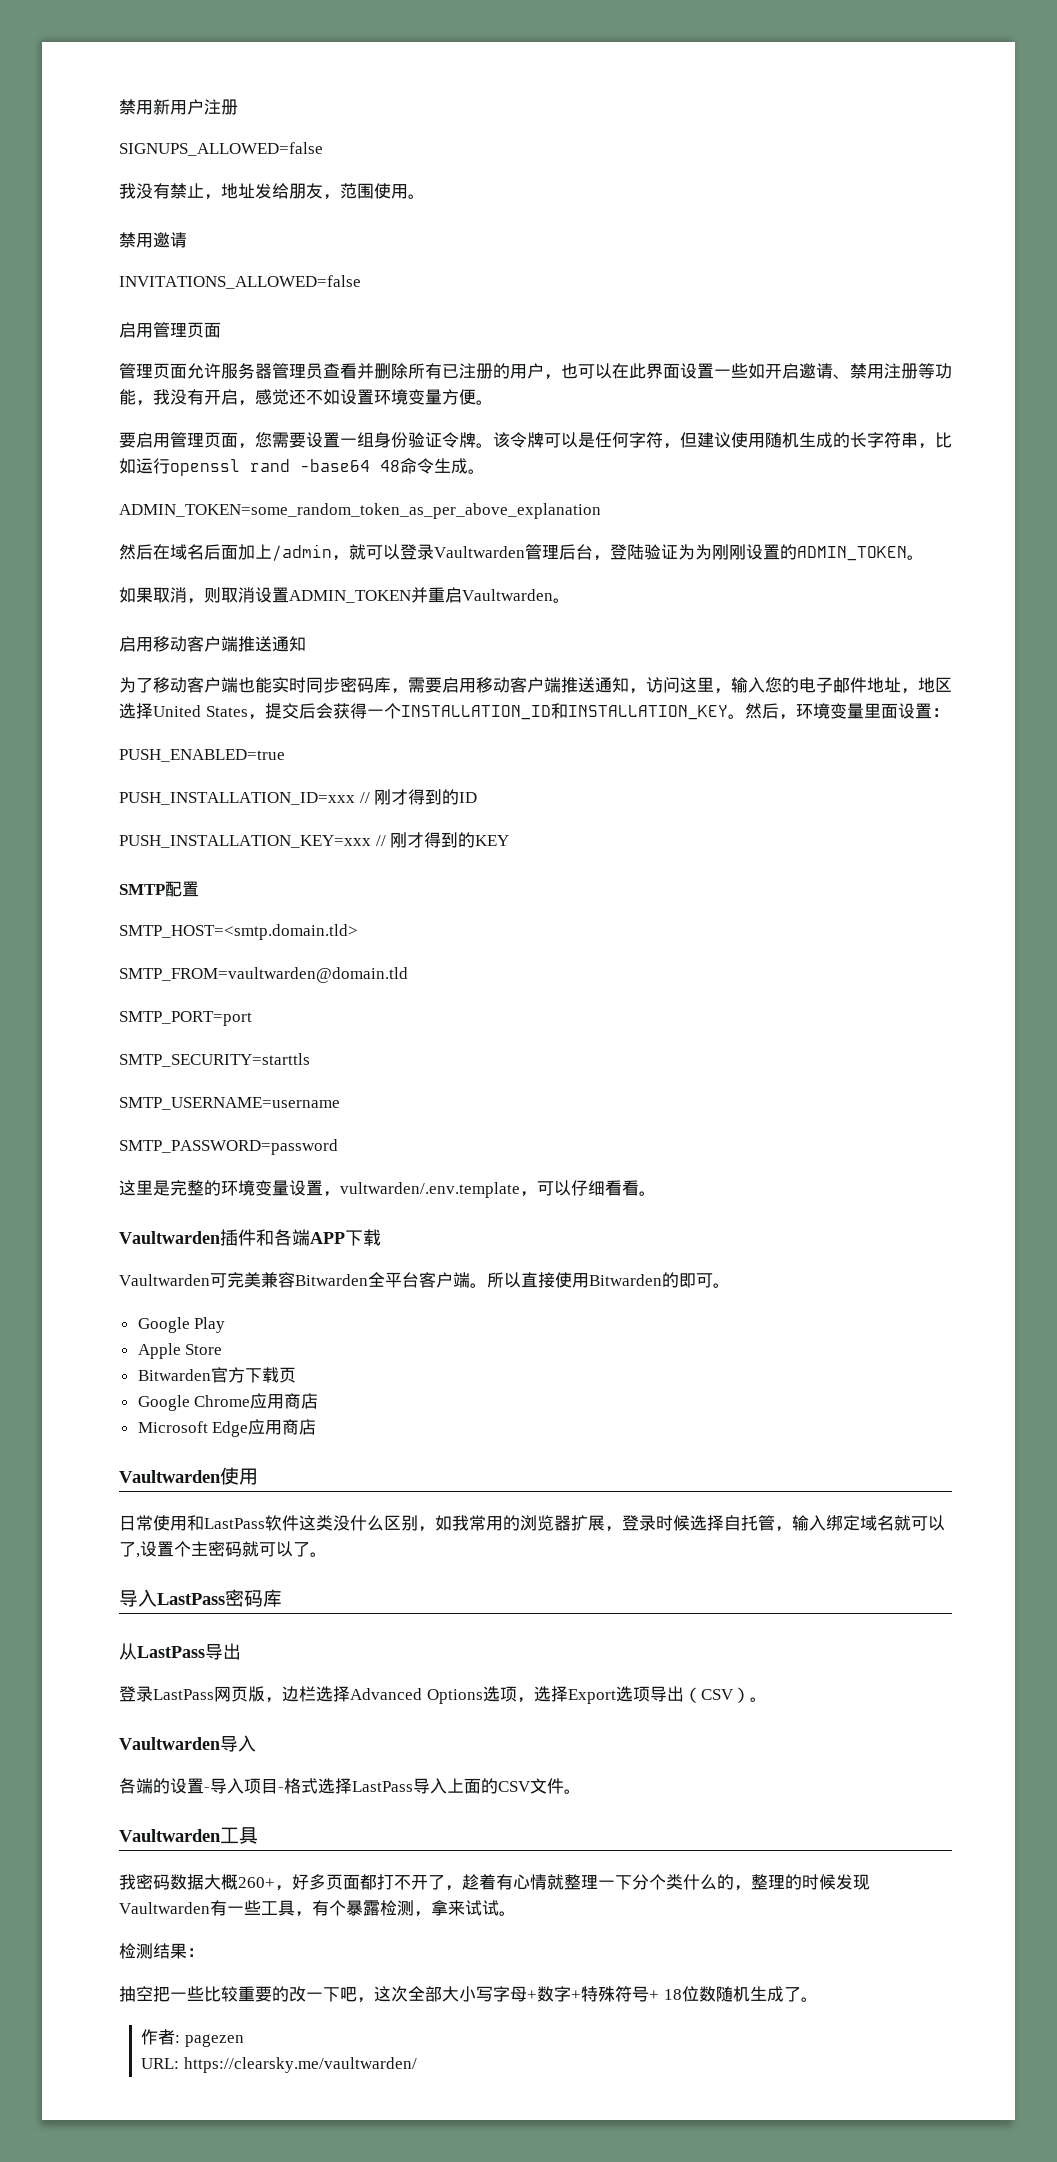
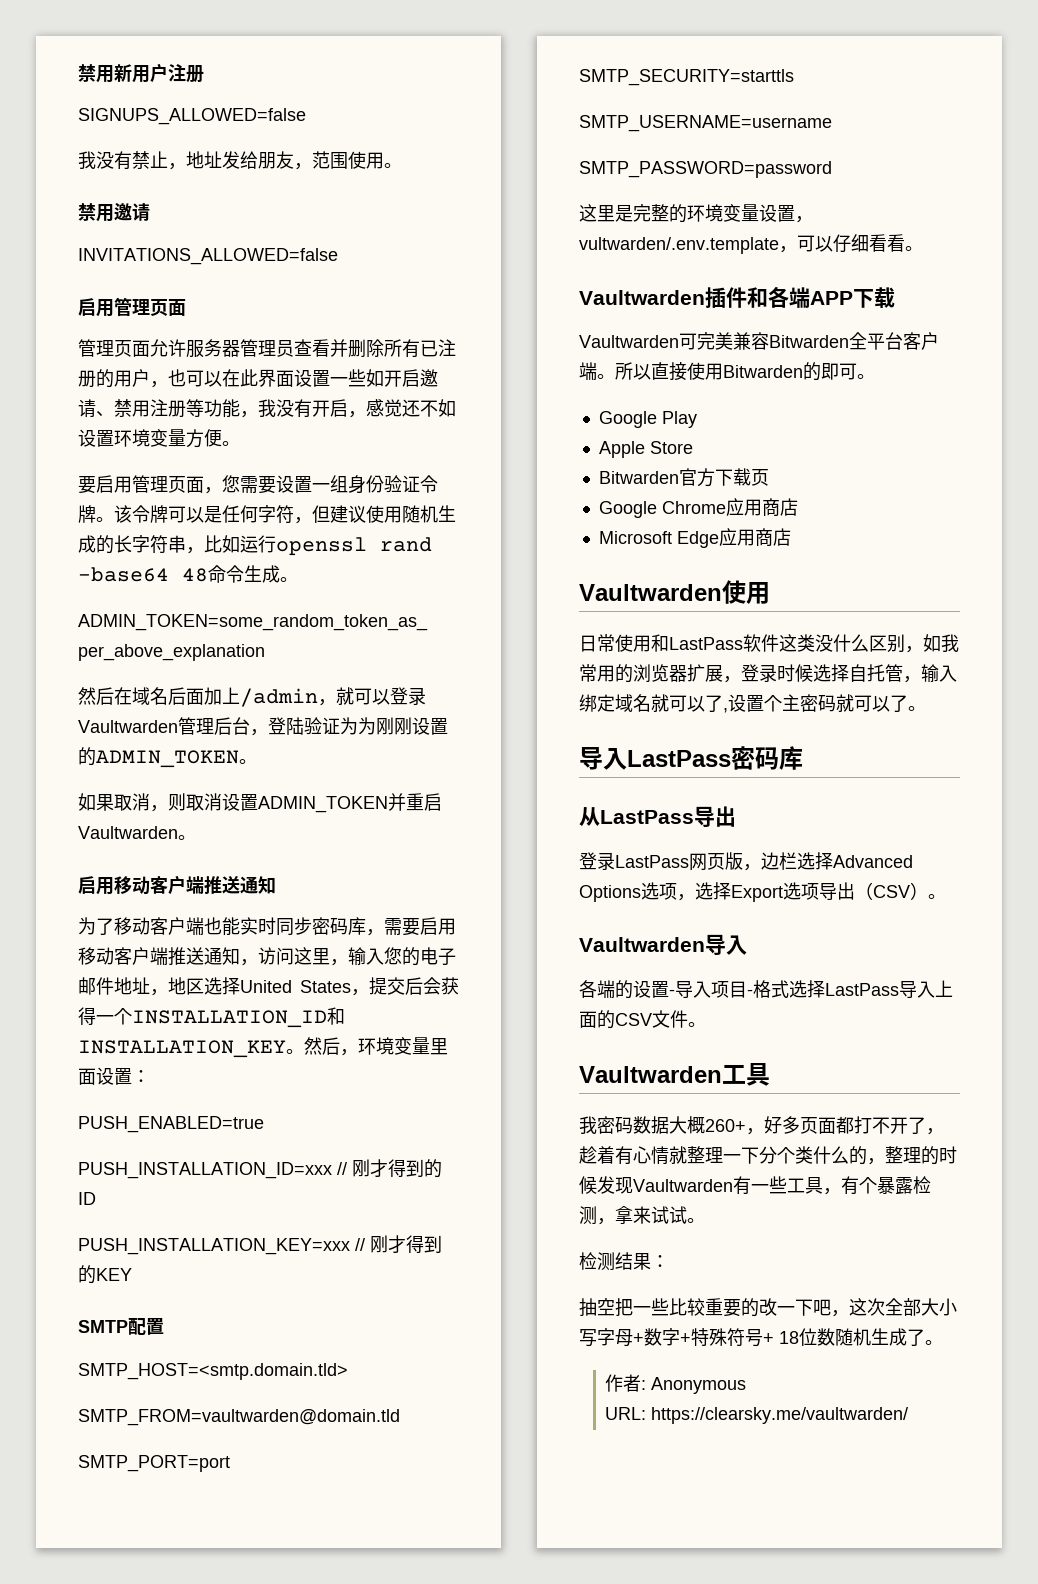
[184,2034,244,2047] pagezen -> [651,1377,747,1394] Anonymous

